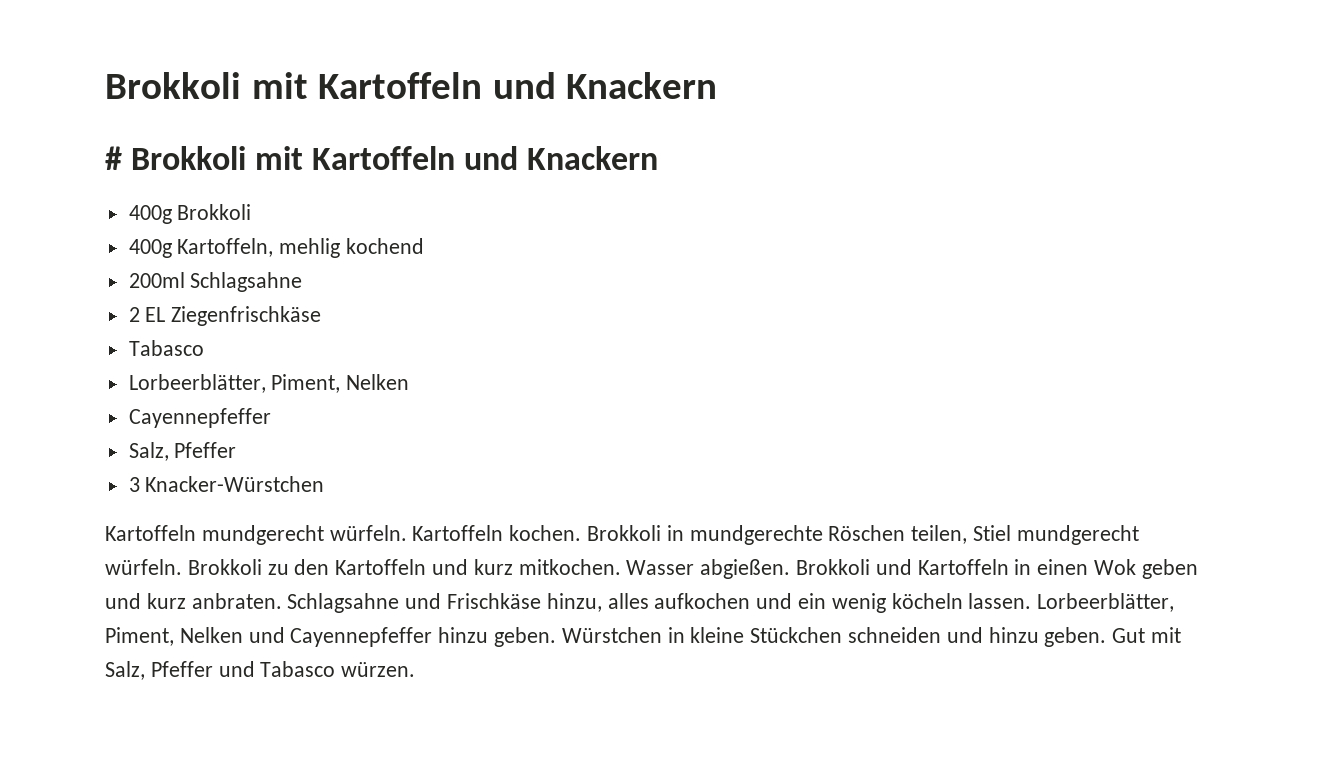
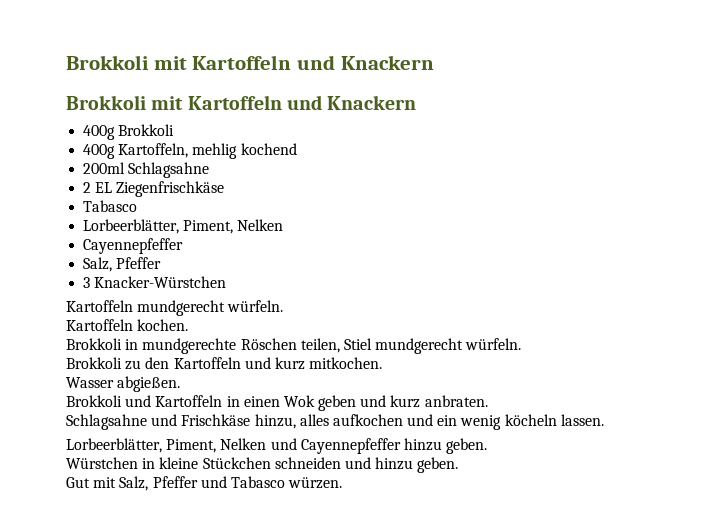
[105,72,718,99] [105,146,122,170] Brokkoli mit Kartoffeln und Knackern // # -> [66,55,434,70] Brokkoli mit Kartoffeln und Knackern //
(407, 533) none -> (284, 306) //
(582, 533) none -> (189, 325) //
(182, 567) none -> (522, 344) //
(621, 567) none -> (383, 363) //
(791, 569) none -> (181, 384) //
(282, 601) none -> (488, 401) //
(1032, 601) none -> (604, 420) //
(557, 637) none -> (488, 446) //
(1107, 637) none -> (459, 465) //

